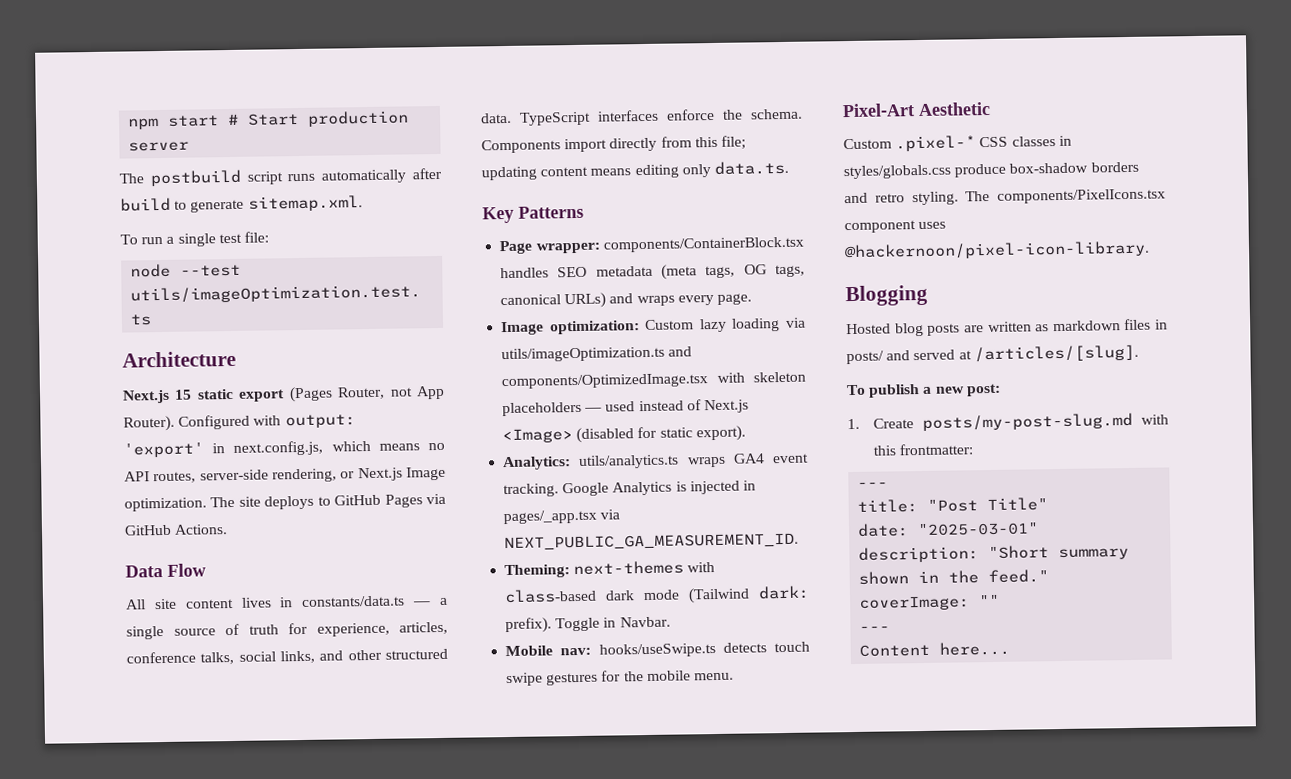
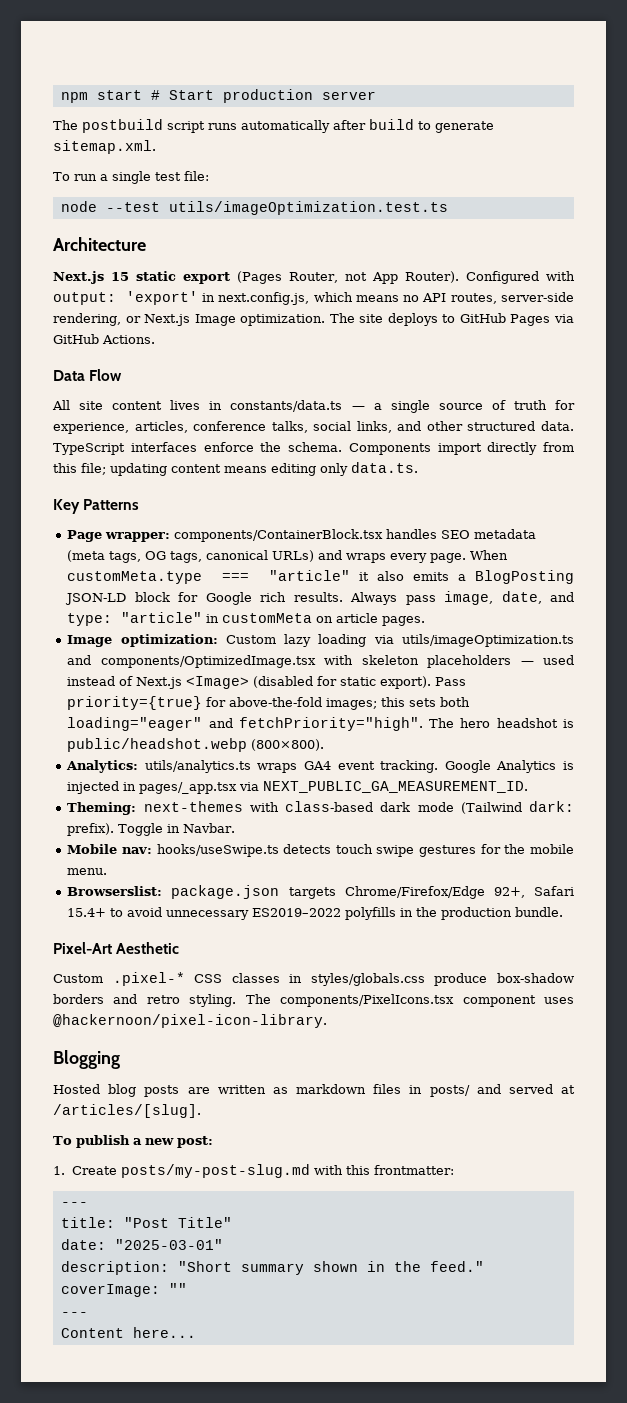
(752, 299) none -> [470,550,509,560] [67,570,574,584] [65,591,575,605] [67,612,426,626] When customMeta.type === "article" it also emits a BlogPosting JSON-LD block for Google rich results. Always pass image, date, and type: "article" in customMeta on article pages.
(746, 433) none -> [435,677,467,686] [67,696,471,710] [67,717,574,731] [67,738,325,752] Pass priority={true} for above-the-fold images; this sets both loading="eager" and fetchPriority="high". The hero headshot is public/headshot.webp (800×800).
(734, 676) none -> [67,885,574,899] [67,907,564,920] // Browserslist: package.json targets Chrome/Firefox/Edge 92+, Safari 15.4+ to avoid unnecessary ES2019–2022 polyfills in the production bundle.

